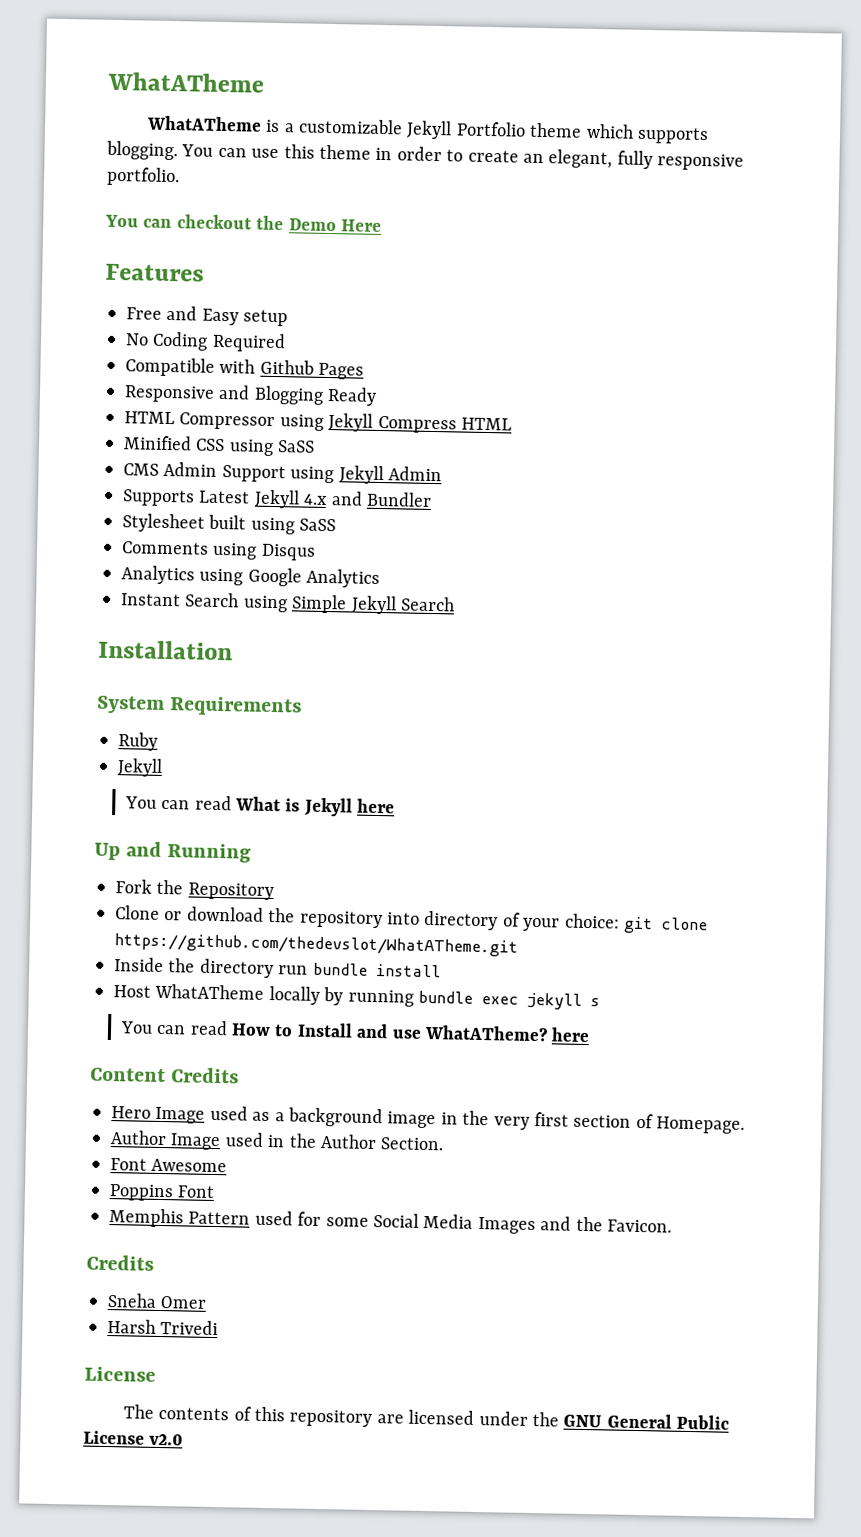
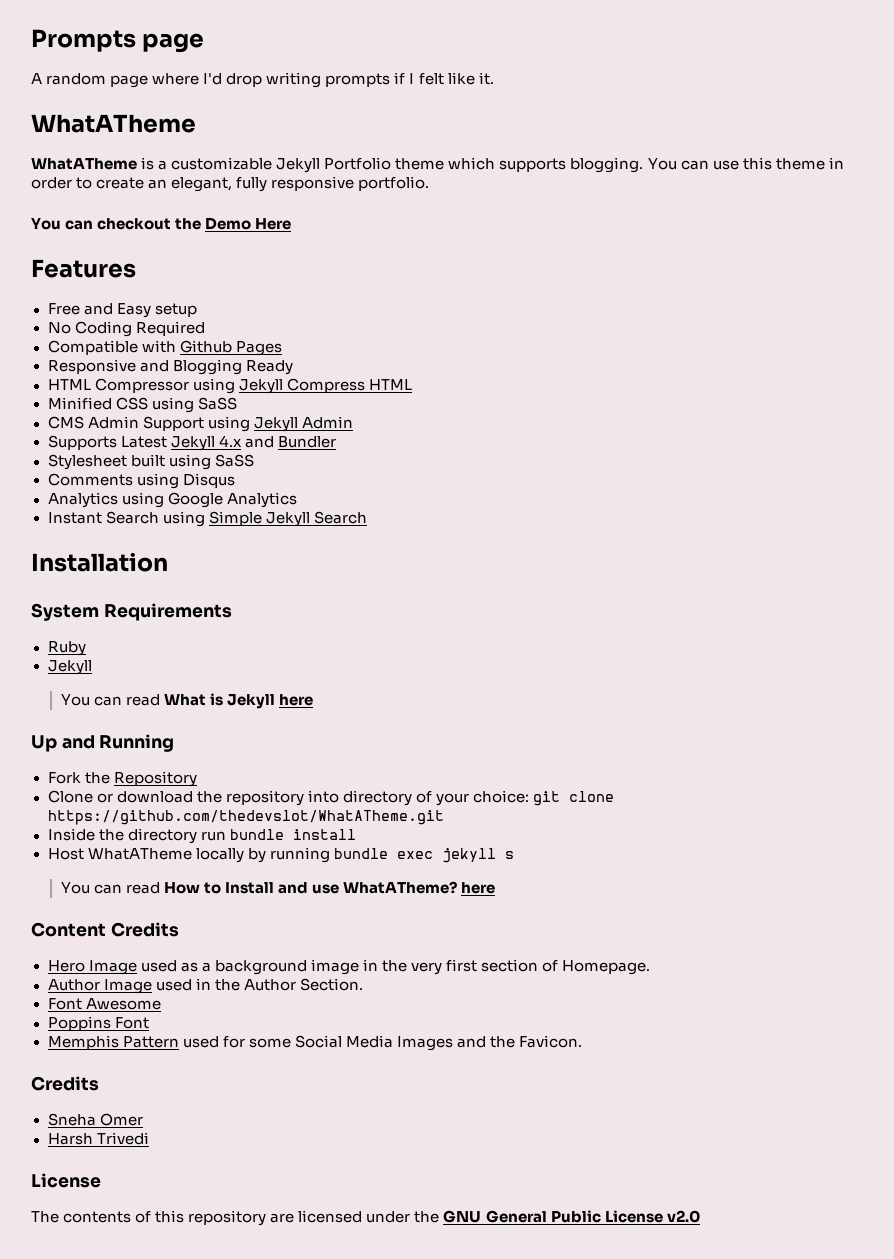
(107, 82) none -> [31,29,205,53] [31,72,494,88] Prompts page // A random page where I'd drop writing prompts if I felt like it. //

